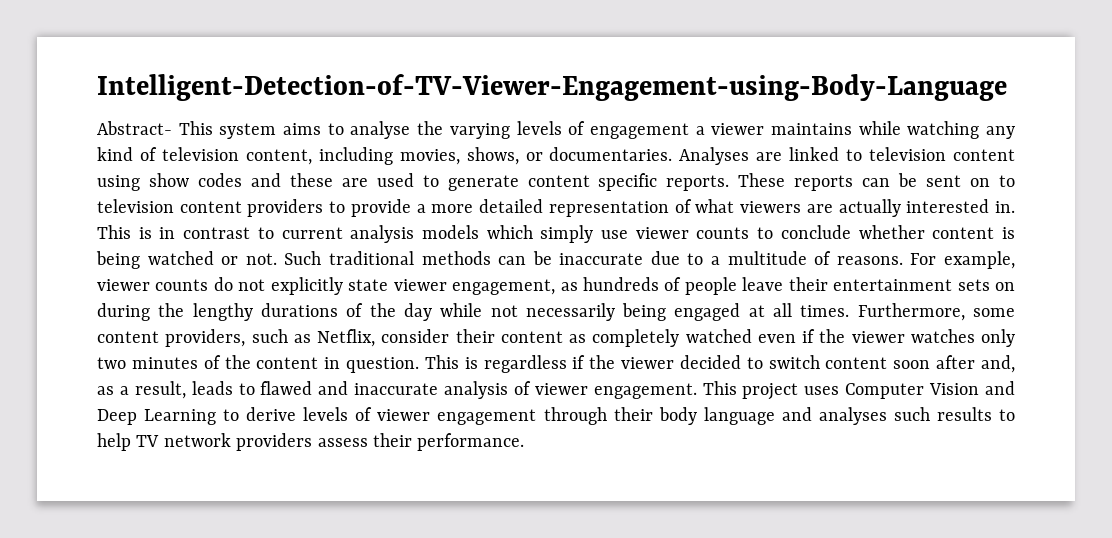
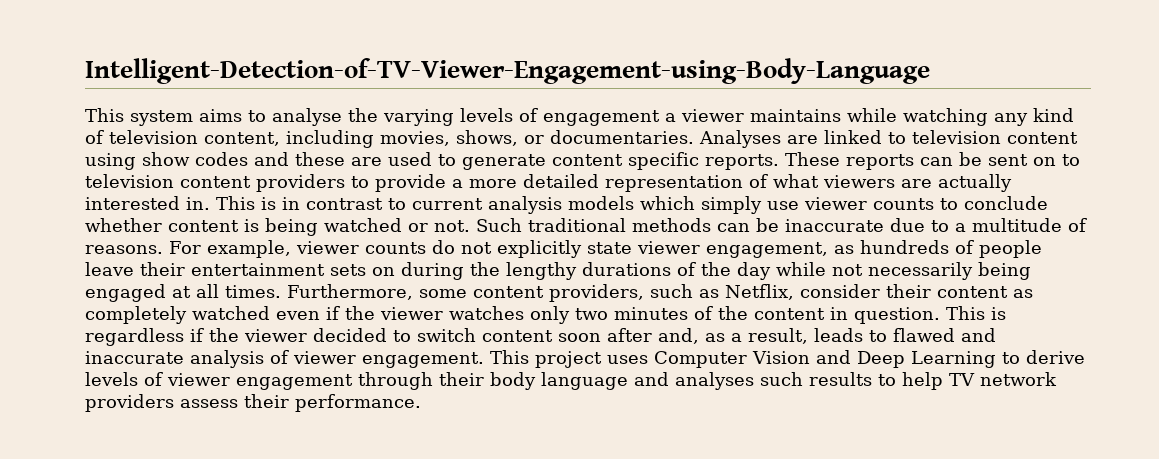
[97,121,172,135] Abstract- -> (930, 71) none

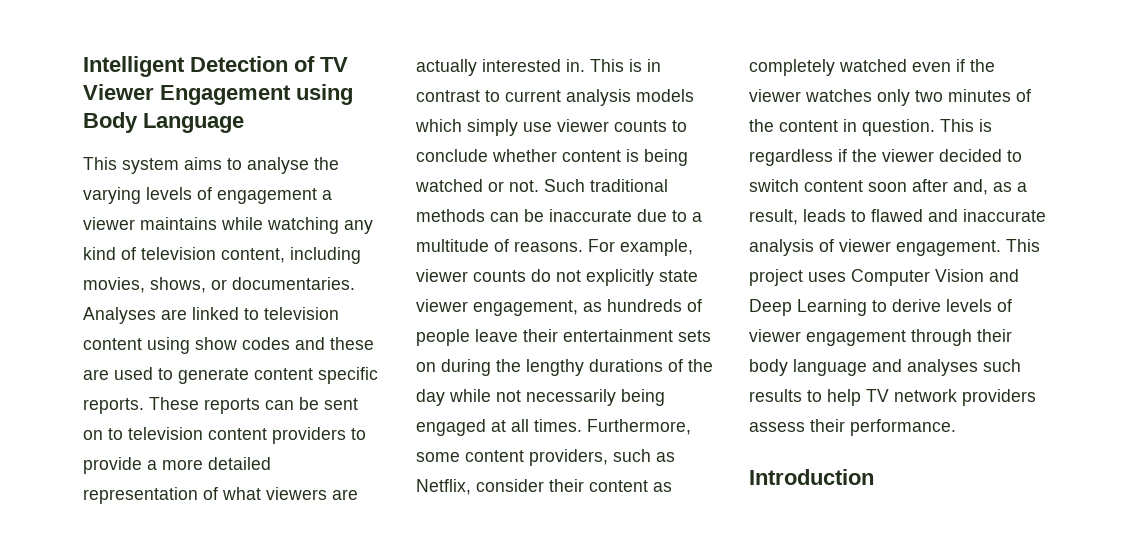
[85,58,930,84] Intelligent-Detection-of-TV-Viewer-Engagement-using-Body-Language -> [83,56,348,77] [83,84,353,105] [83,112,244,133] Intelligent Detection of TV Viewer Engagement using Body Language
(421, 403) none -> [749,469,874,485] // Introduction

